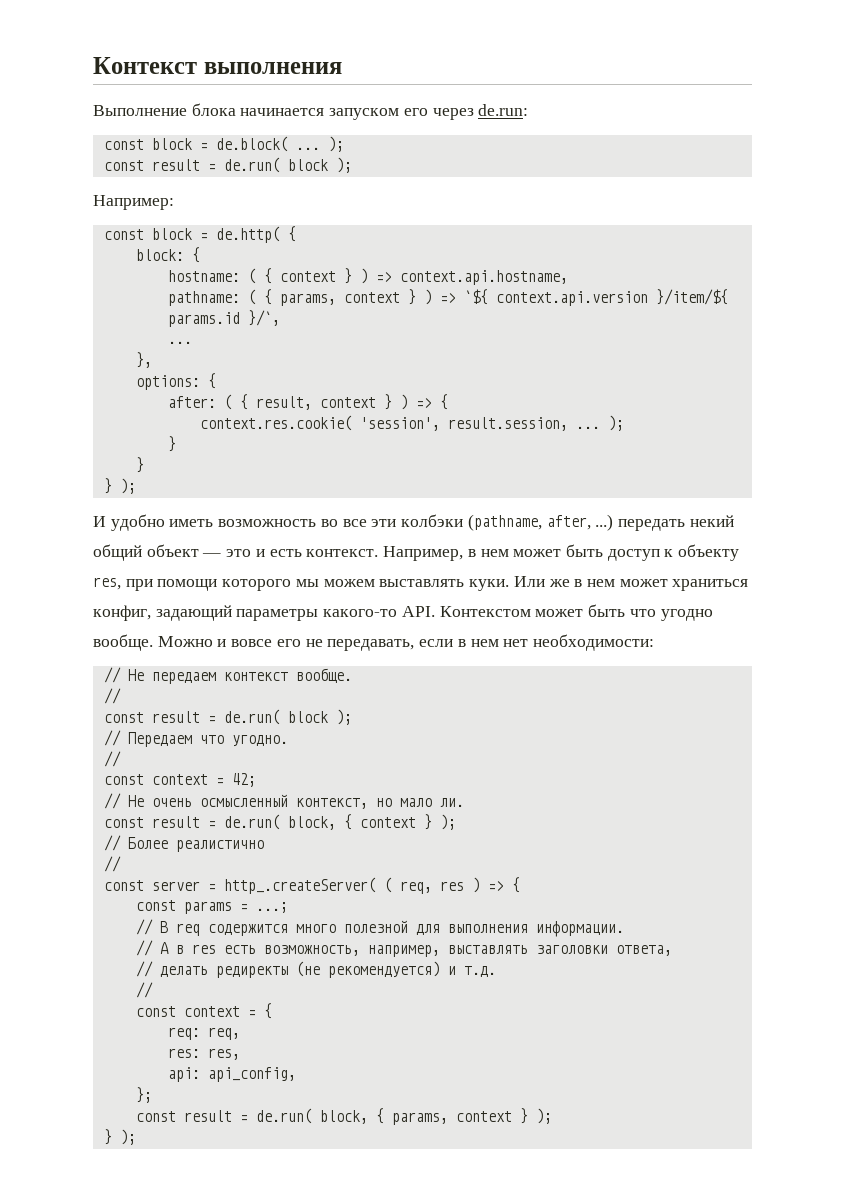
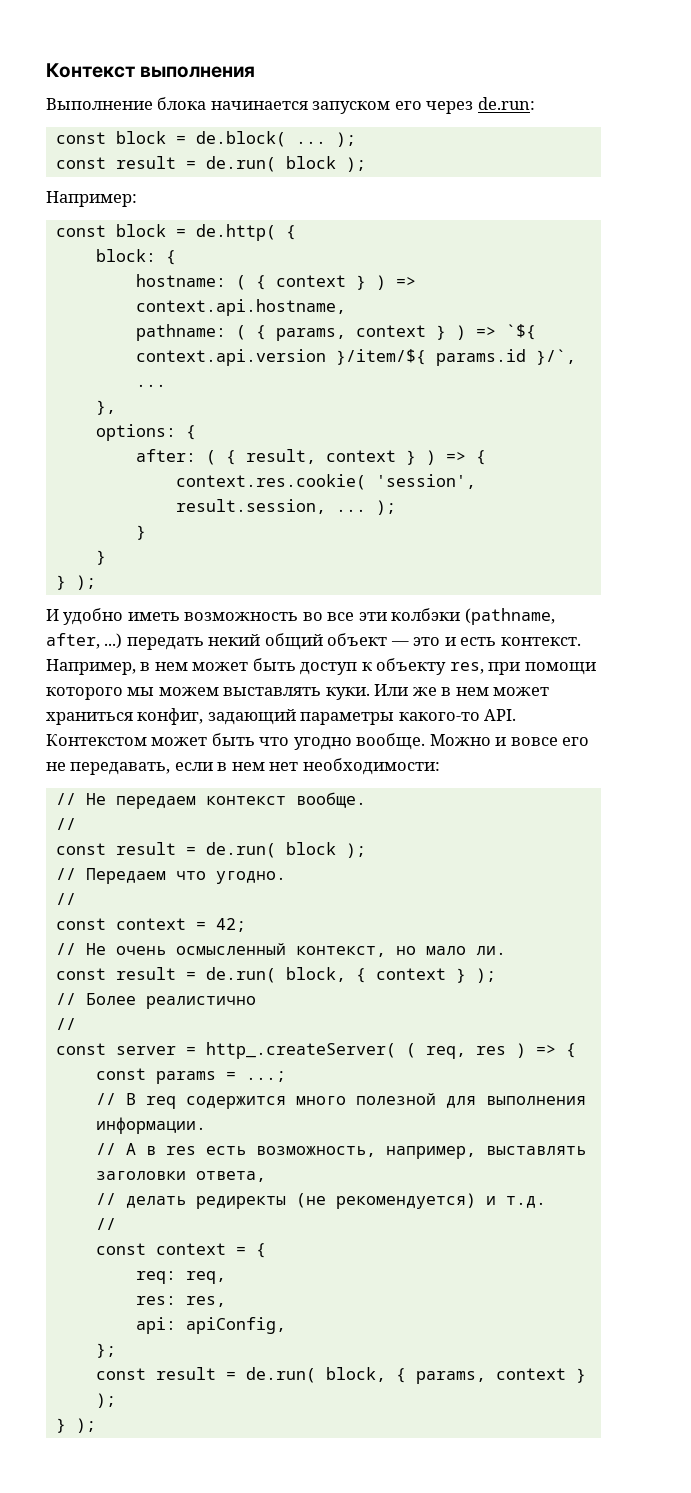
[207,1067,296,1082] api_config, -> [185,1317,286,1334] apiConfig,

